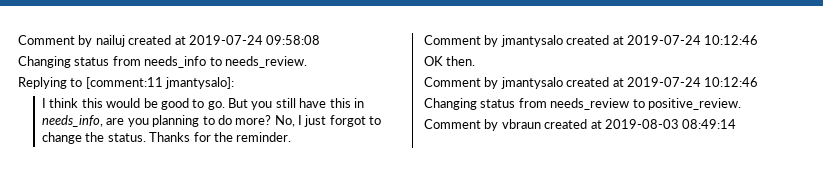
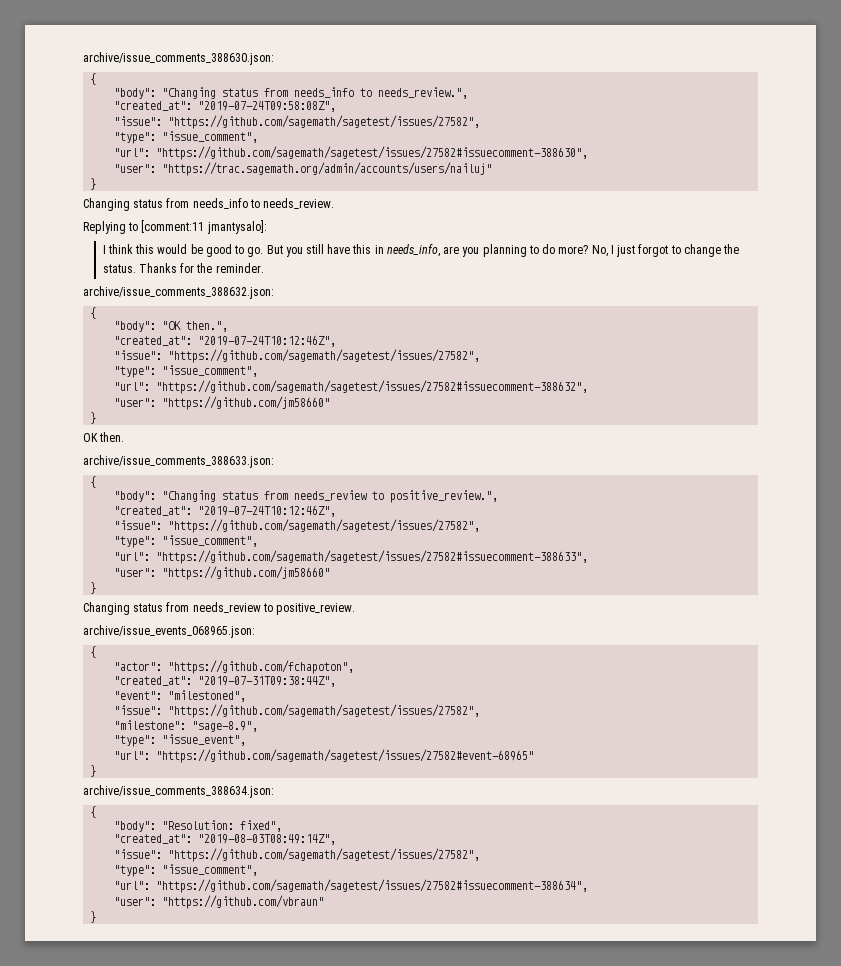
[18,35,321,47] Comment by nailuj created at 2019-07-24 09:58:08 -> [83,52,274,65] [90,73,97,85] [114,87,469,99] [114,101,337,112] [114,115,481,129] [114,131,259,144] [114,146,589,160] [114,162,493,176] [90,178,97,190] archive/issue_comments_388630.json: // { // "body": "Changing status from needs_info to needs_review.", // "created_at": "2019-07-24T09:58:08Z", // "issue": "https://github.com/sagemath/sagetest/issues/27582", // "type": "issue_comment", // "url": "https://github.com/sagemath/sagetest/issues/27582#issuecomment-388630", // "user": "https://trac.sagemath.org/admin/accounts/users/nailuj" // }
[424,35,759,47] [424,56,476,66] [424,77,759,89] Comment by jmantysalo created at 2019-07-24 10:12:46 // OK then. // Comment by jmantysalo created at 2019-07-24 10:12:46 -> [83,286,274,299] [90,307,97,319] [114,321,229,332] [114,335,337,347] [114,349,481,363] [114,365,259,378] [114,380,589,394] [114,396,331,410] [90,412,97,424] [83,432,125,442] [83,455,274,468] [90,476,97,488] [114,490,499,503] [114,505,337,517] [114,519,481,533] [114,535,259,548] [114,550,589,564] [114,566,331,580] [90,582,97,594] archive/issue_comments_388632.json: // { // "body": "OK then.", // "created_at": "2019-07-24T10:12:46Z", // "issue": "https://github.com/sagemath/sagetest/issues/27582", // "type": "issue_comment", // "url": "https://github.com/sagemath/sagetest/issues/27582#issuecomment-388632", // "user": "https://github.com/jm58660" // } // OK then. // archive/issue_comments_388633.json: // { // "body": "Changing status from needs_review to positive_review.", // "created_at": "2019-07-24T10:12:46Z", // "issue": "https://github.com/sagemath/sagetest/issues/27582", // "type": "issue_comment", // "url": "https://github.com/sagemath/sagetest/issues/27582#issuecomment-388633", // "user": "https://github.com/jm58660" // }
[424,119,737,131] Comment by vbraun created at 2019-08-03 08:49:14 -> [83,625,255,638] [90,646,97,658] [114,660,355,674] [114,676,337,687] [114,690,247,702] [114,704,481,718] [114,720,259,732] [114,734,247,747] [114,749,535,763] [90,765,97,777] [83,785,274,798] [90,806,97,818] [114,820,283,832] [114,834,337,845] [114,848,481,862] [114,864,259,877] [114,879,589,893] [114,895,325,909] [90,911,97,923] archive/issue_events_068965.json: // { // "actor": "https://github.com/fchapoton", // "created_at": "2019-07-31T09:38:44Z", // "event": "milestoned", // "issue": "https://github.com/sagemath/sagetest/issues/27582", // "milestone": "sage-8.9", // "type": "issue_event", // "url": "https://github.com/sagemath/sagetest/issues/27582#event-68965" // } // archive/issue_comments_388634.json: // { // "body": "Resolution: fixed", // "created_at": "2019-08-03T08:49:14Z", // "issue": "https://github.com/sagemath/sagetest/issues/27582", // "type": "issue_comment", // "url": "https://github.com/sagemath/sagetest/issues/27582#issuecomment-388634", // "user": "https://github.com/vbraun" // }

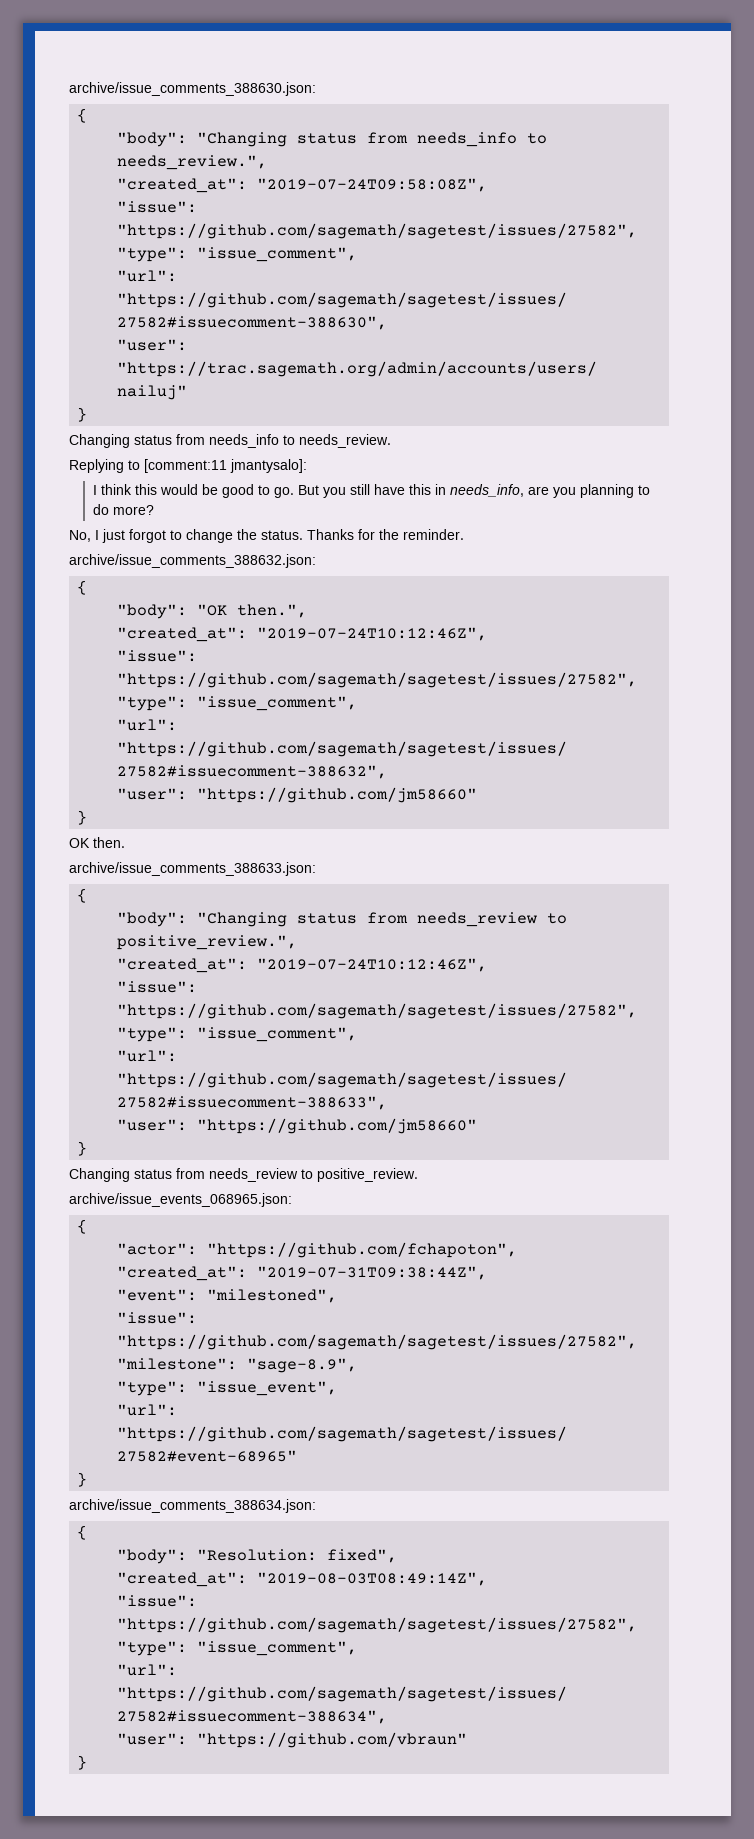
(589, 249) none -> (154, 510) //

